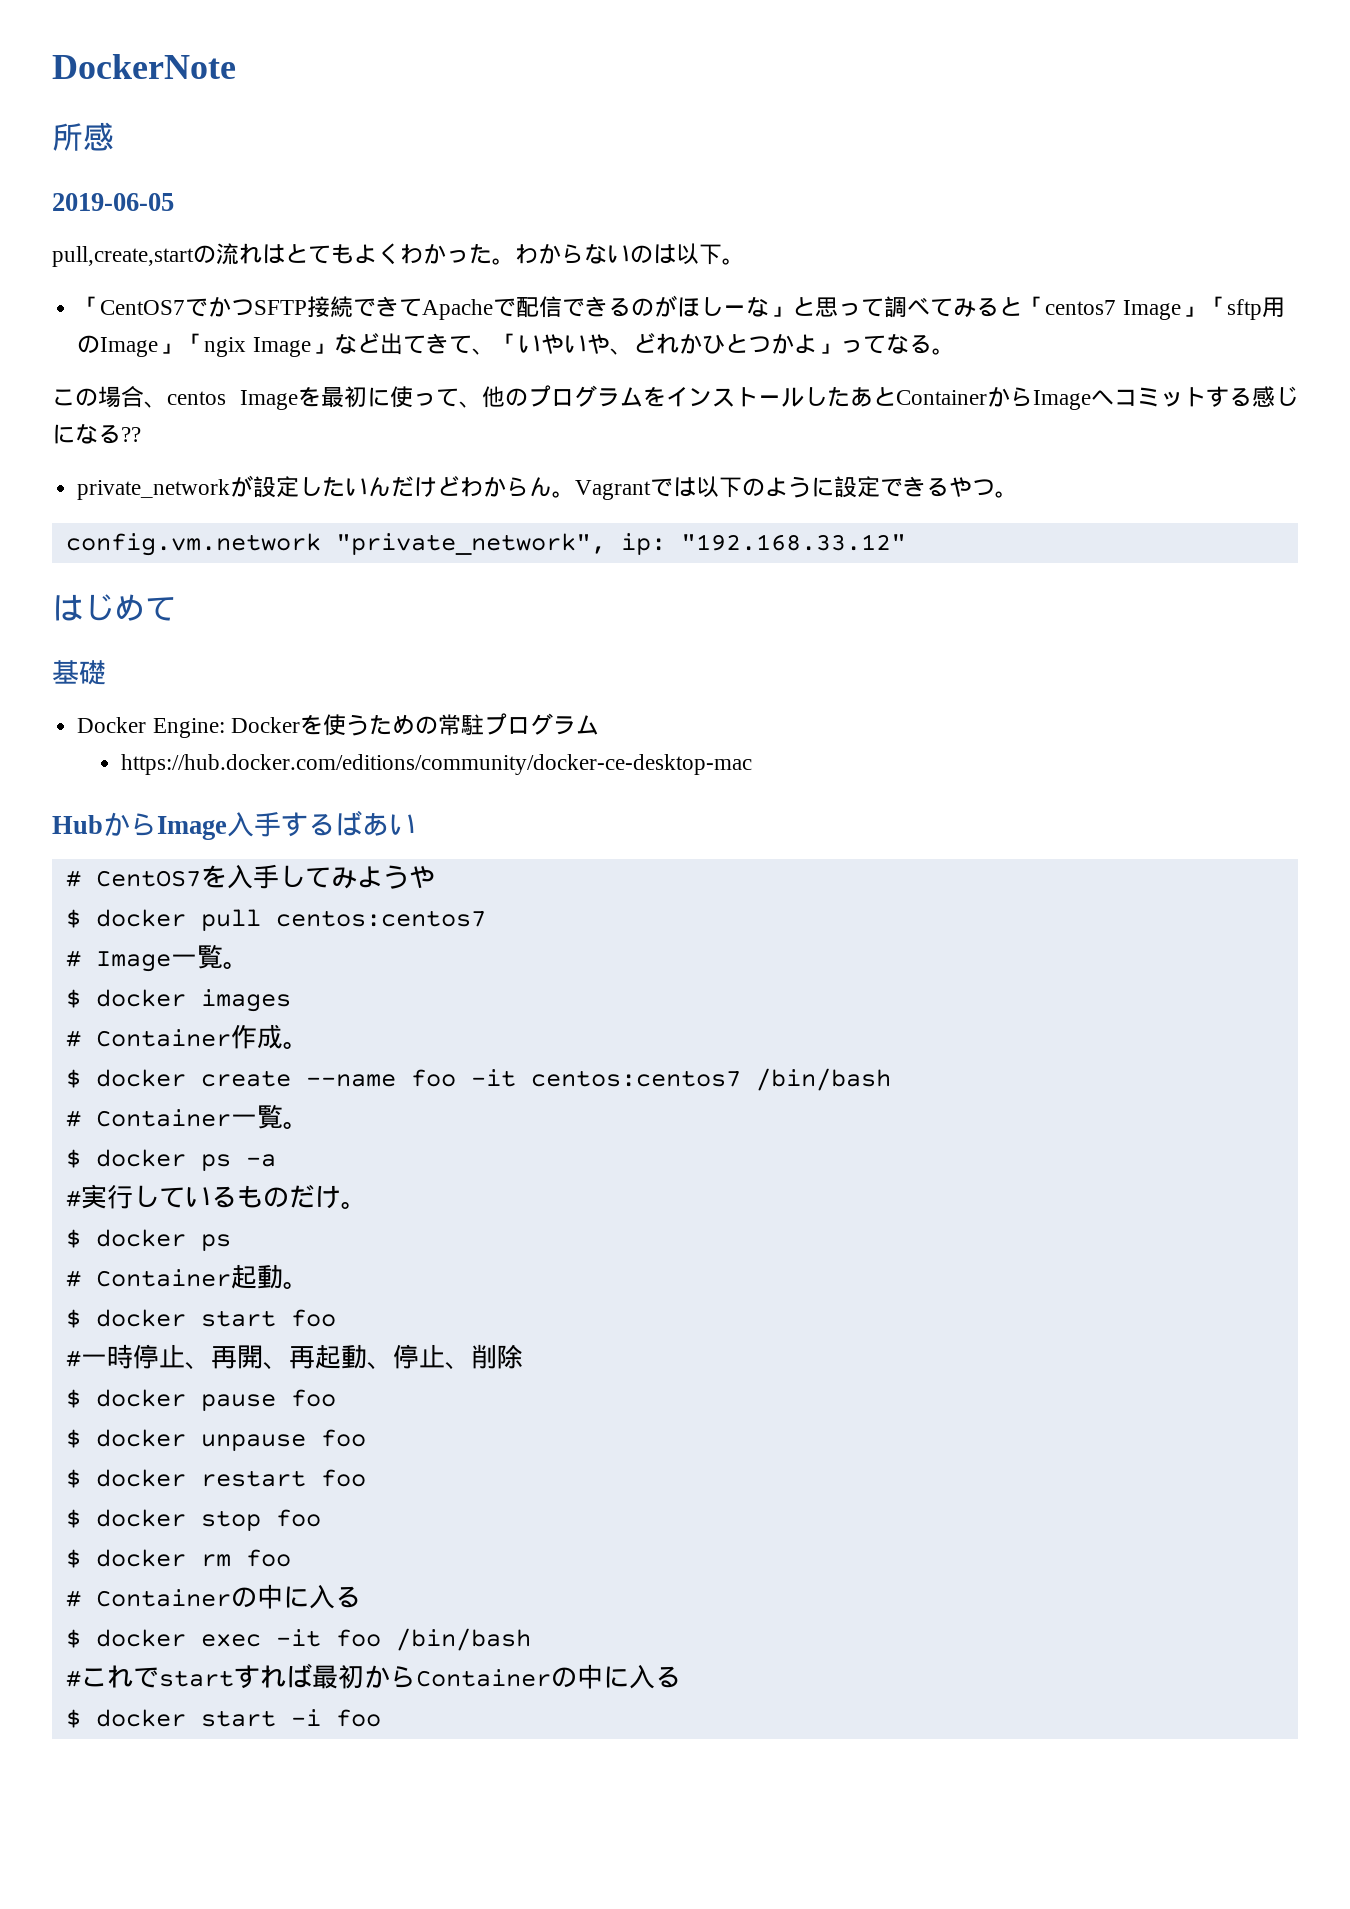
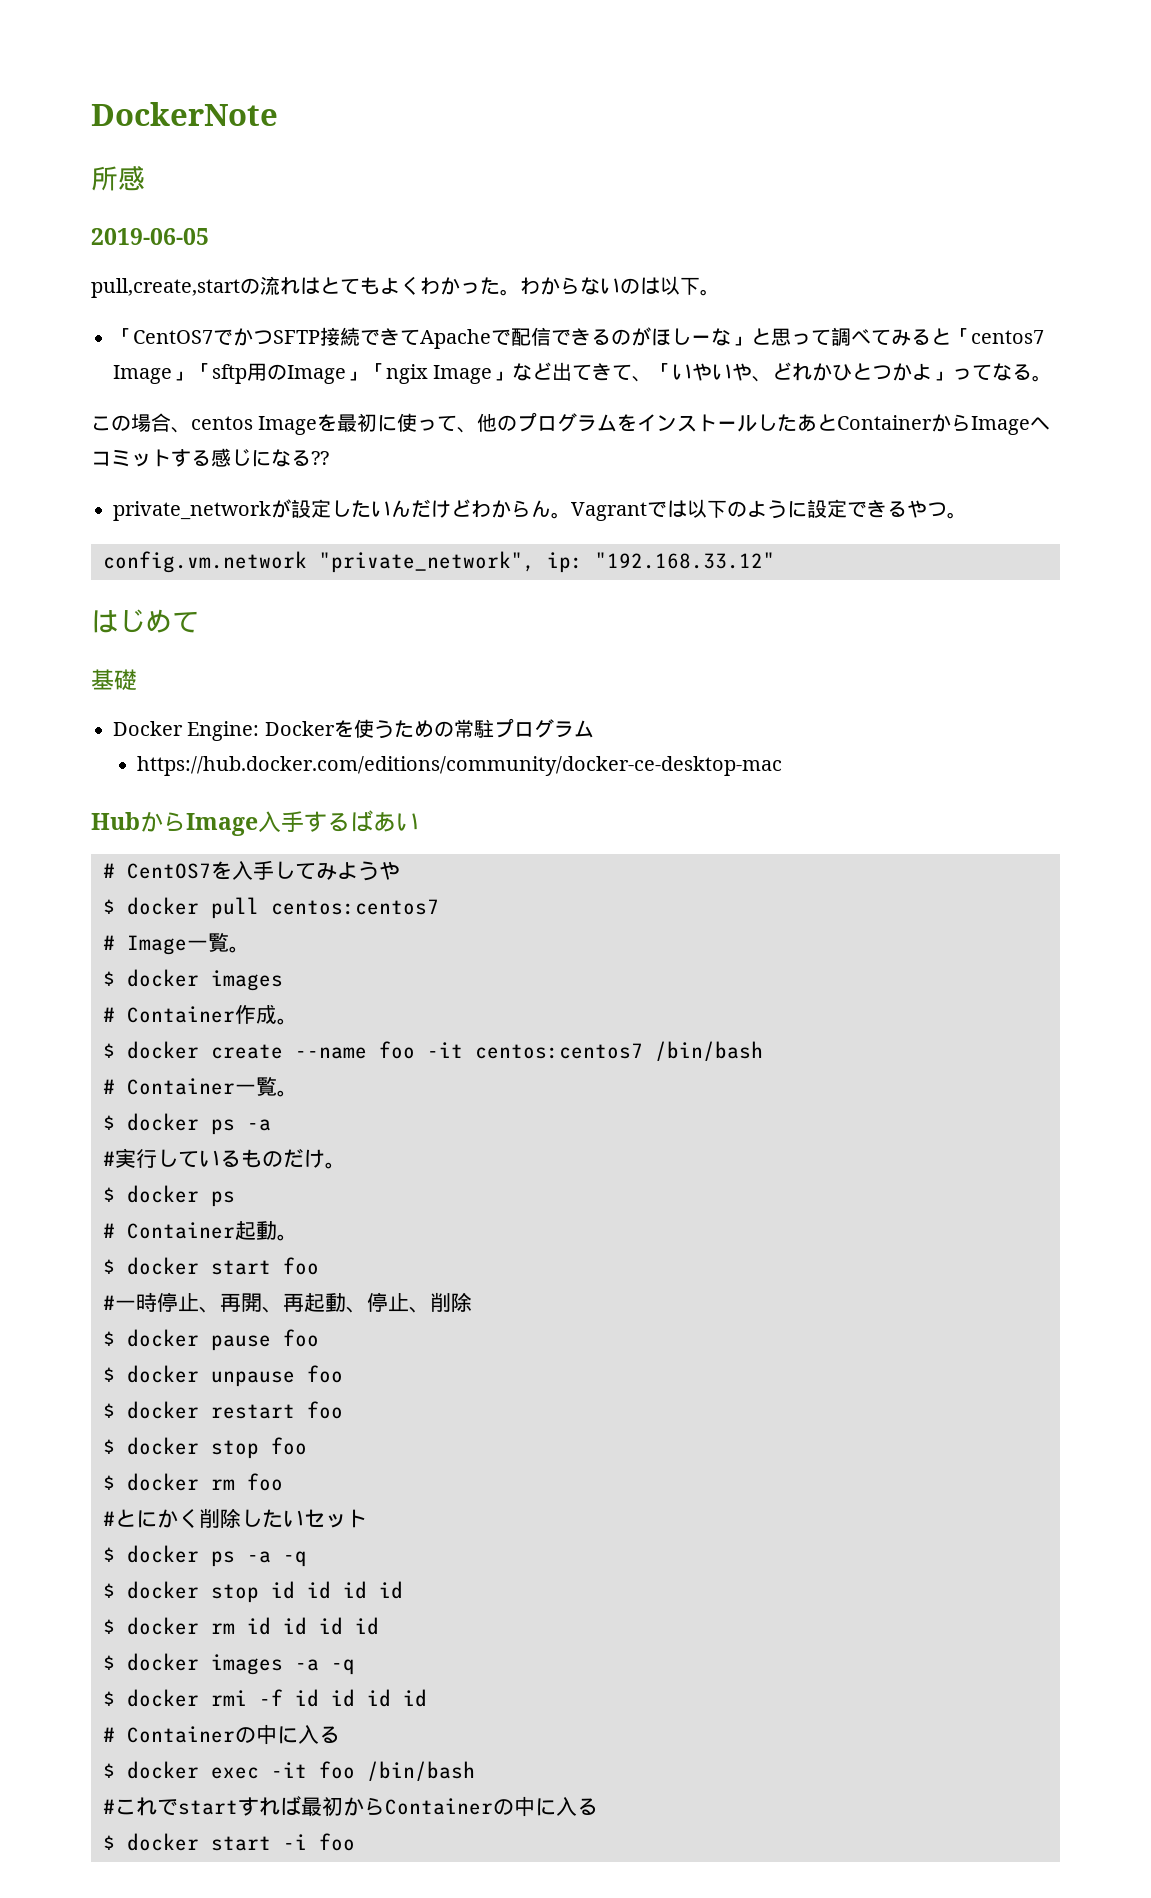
(291, 1558) none -> [103,1508,367,1528] [103,1545,307,1567] [103,1581,403,1603] [103,1617,379,1635] [103,1653,355,1675] [103,1689,427,1707] // #とにかく削除したいセット // $ docker ps -a -q // $ docker stop id id id id // $ docker rm id id id id // $ docker images -a -q // $ docker rmi -f id id id id

